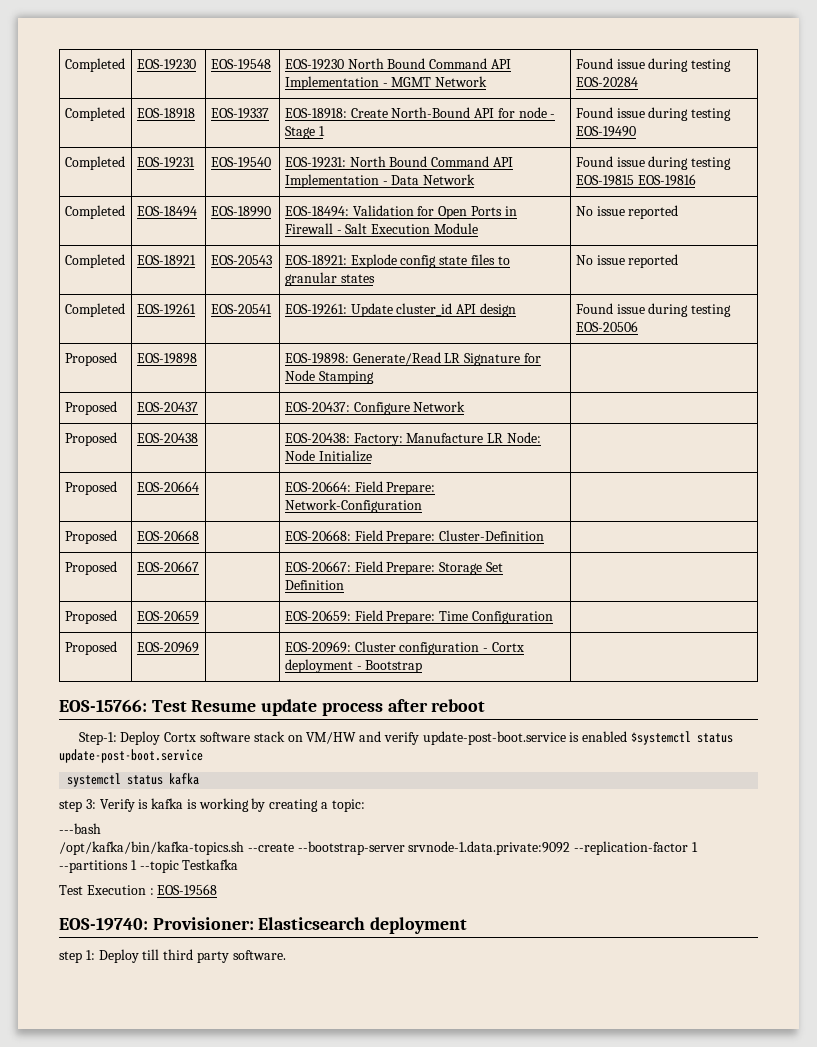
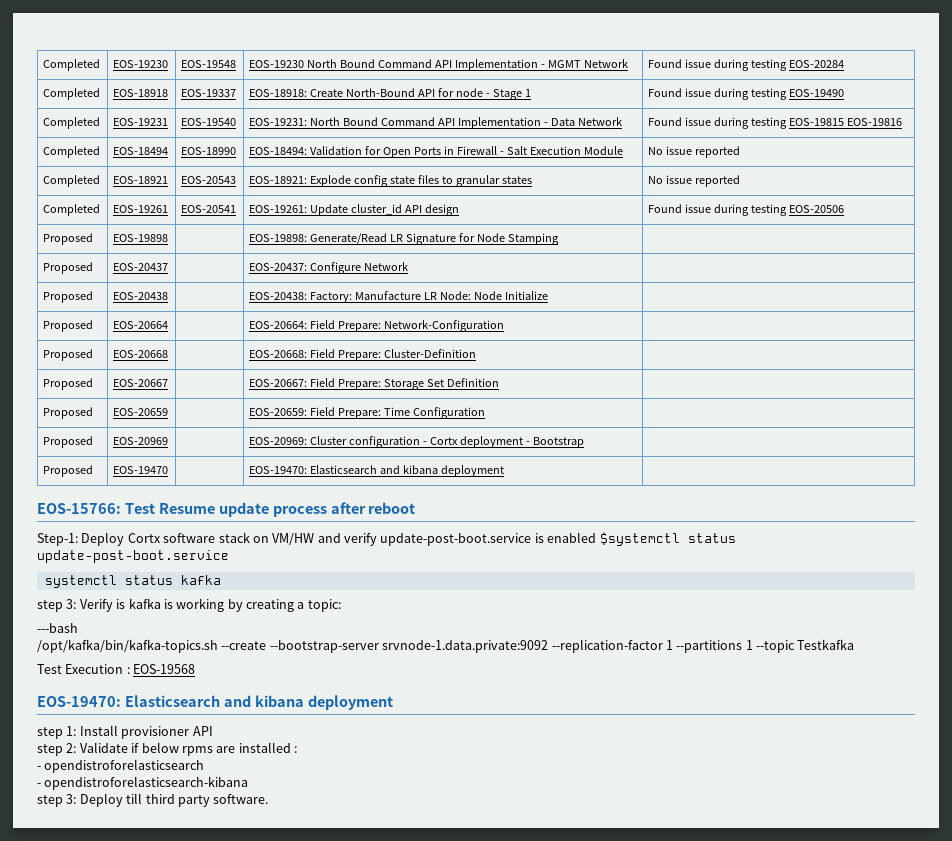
(423, 666) none -> [43,465,94,477] [113,466,169,474] [249,465,505,477] // Proposed | EOS-19470 | | EOS-19470: Elasticsearch and kibana deployment |
[59,917,366,931] EOS-19740: Provisioner: Elasticsearch -> [37,695,304,707] EOS-19470: Elasticsearch and kibana
(95, 955) none -> [79,725,213,739] [37,742,297,756] [37,759,205,773] [37,776,249,790] [37,794,77,807] Install provisioner API // step 2: Validate if below rpms are installed : // - opendistroforelasticsearch // - opendistroforelasticsearch-kibana // step 3:

